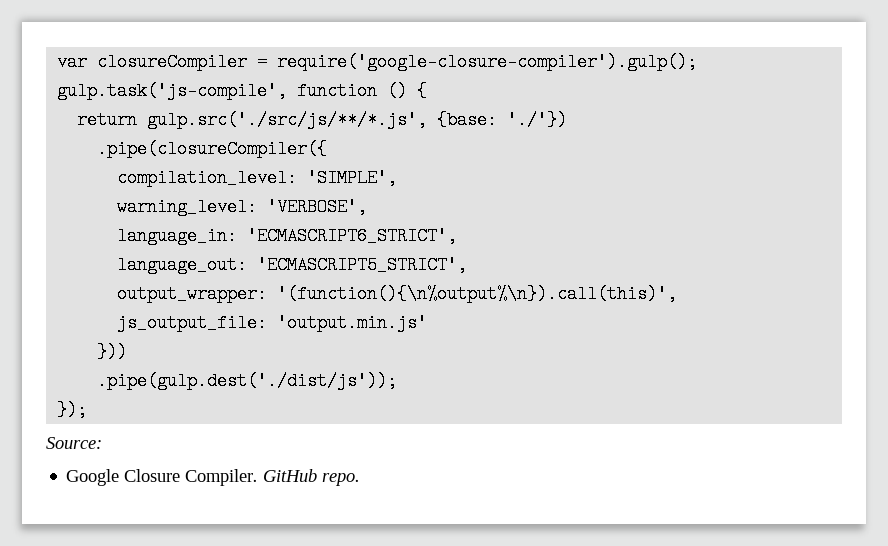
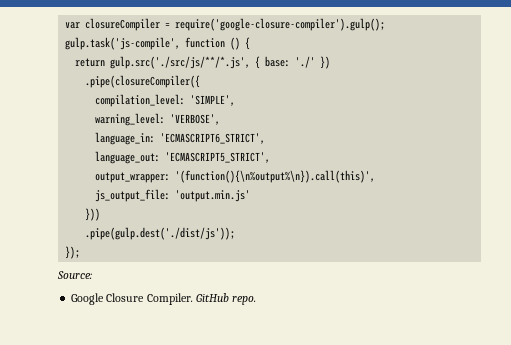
[437,111,568,129] {base: './'}) -> [255,56,331,69] { base: './' })

